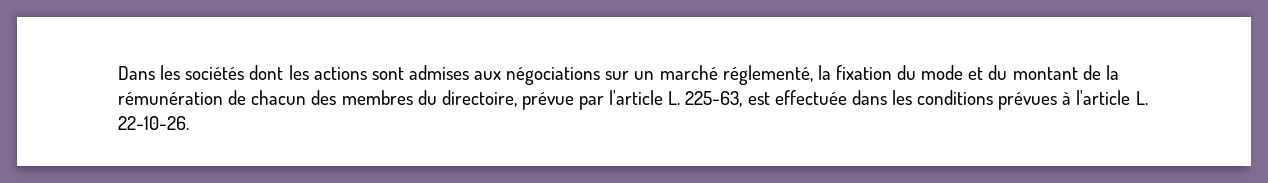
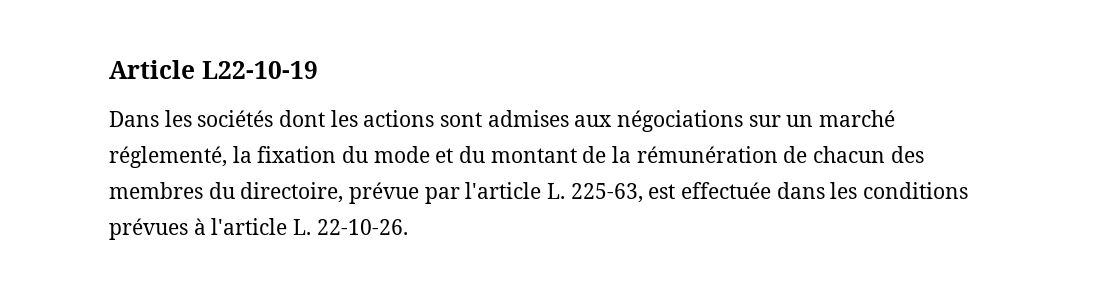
(118, 73) none -> [109,60,318,79] Article L22-10-19 //

